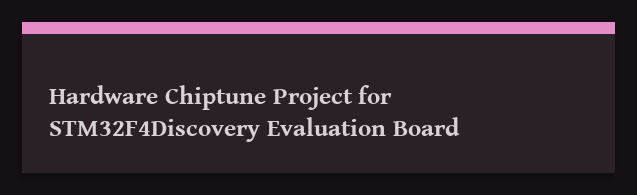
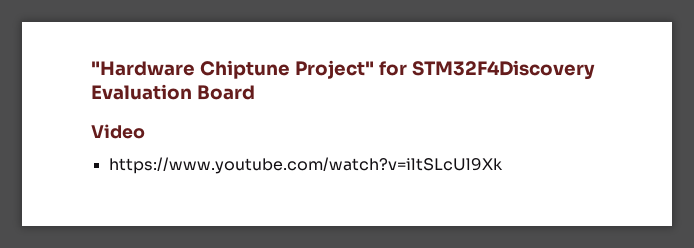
[49,85,353,110] Hardware Chiptune Project -> [91,60,374,79] "Hardware Chiptune Project"
(460, 126) none -> [91,124,145,139] [108,157,503,174] // Video // https://www.youtube.com/watch?v=iltSLcUl9Xk

